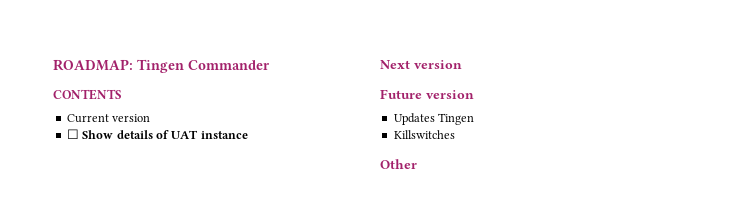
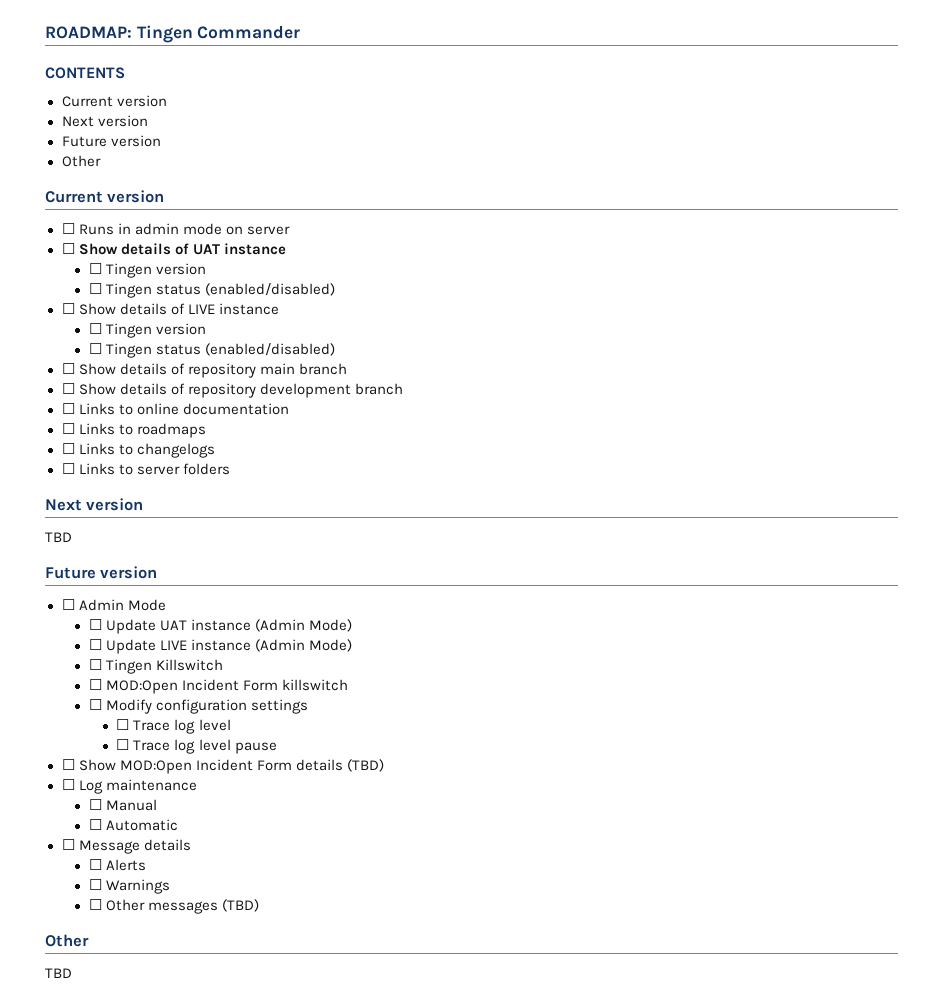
(151, 118) none -> [61,115,148,127] [61,135,161,147] [61,155,101,167] [45,190,165,203] [61,223,290,235] // Next version // Future version // Other // Current version // ☐ Runs in admin mode on server
[380,60,462,69] [380,89,474,99] [393,113,475,125] [393,130,455,139] [380,159,417,169] // Next version // Future version // Updates Tingen // Killswitches // Other -> [88,263,207,278] [88,283,336,298] [61,303,279,315] [88,323,207,338] [88,343,336,358] [61,363,347,378] [61,383,403,398] [61,403,289,415] [61,423,206,438] [61,443,215,458] [61,463,230,475] [45,498,144,511] [45,532,72,542] [45,566,158,579] [61,599,166,611] [88,619,353,634] [88,639,353,654] [88,659,224,674] [88,679,349,694] [88,699,309,714] [116,719,231,734] [116,739,277,754] [61,759,384,774] [61,779,197,794] [88,799,157,811] [88,819,178,831] [61,839,191,854] [88,859,146,871] [88,879,170,894] [88,899,260,914] [45,934,89,947] [45,968,72,978] // ☐ Tingen version // ☐ Tingen status (enabled/disabled) // ☐ Show details of LIVE instance // ☐ Tingen version // ☐ Tingen status (enabled/disabled) // ☐ Show details of repository main branch // ☐ Show details of repository development branch // ☐ Links to online documentation // ☐ Links to roadmaps // ☐ Links to changelogs // ☐ Links to server folders // Next version // TBD // Future version // ☐ Admin Mode // ☐ Update UAT instance (Admin Mode) // ☐ Update LIVE instance (Admin Mode) // ☐ Tingen Killswitch // ☐ MOD:Open Incident Form killswitch // ☐ Modify configuration settings // ☐ Trace log level // ☐ Trace log level pause // ☐ Show MOD:Open Incident Form details (TBD) // ☐ Log maintenance // ☐ Manual // ☐ Automatic // ☐ Message details // ☐ Alerts // ☐ Warnings // ☐ Other messages (TBD) // Other // TBD

